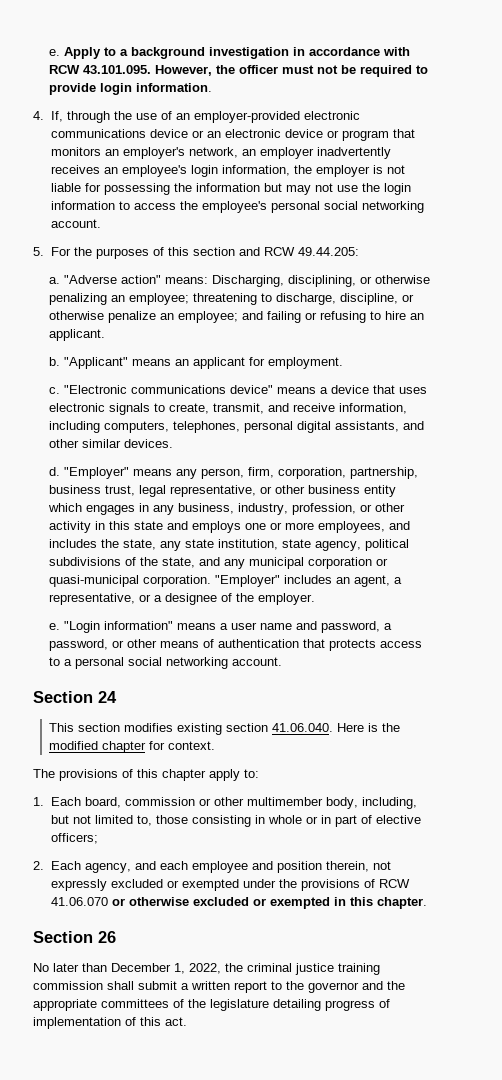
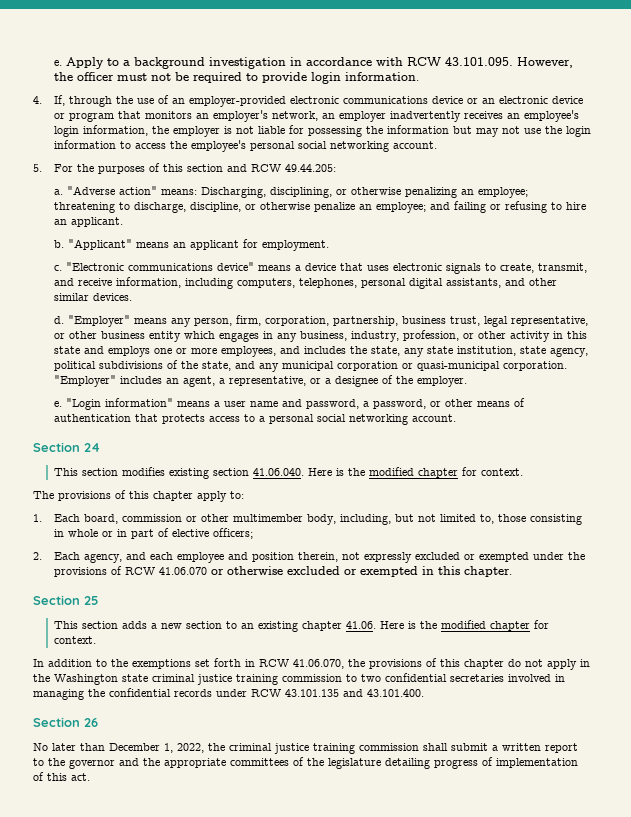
(427, 903) none -> [33,595,99,605] [53,620,549,632] [53,636,96,644] [33,658,590,670] [33,673,565,685] [33,688,424,700] // Section 25 // This section adds a new section to an existing chapter 41.06. Here is the modified chapter for context. // In addition to the exemptions set forth in RCW 41.06.070, the provisions of this chapter do not apply in the Washington state criminal justice training commission to two confidential secretaries involved in managing the confidential records under RCW 43.101.135 and 43.101.400.

